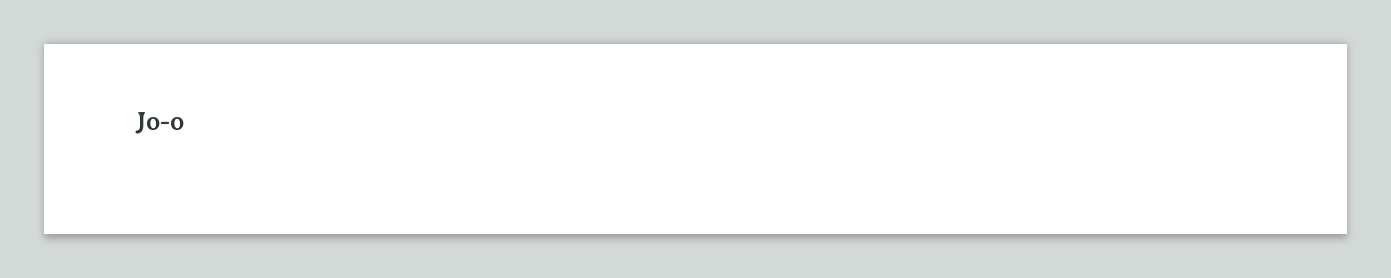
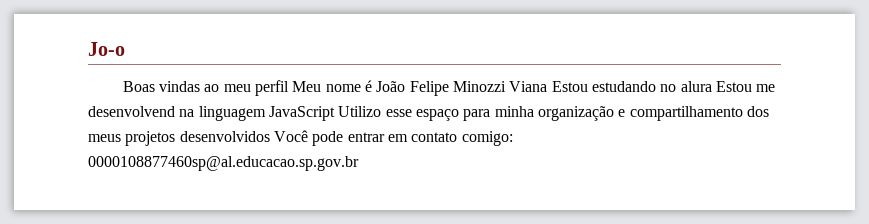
(184, 123) none -> [122,80,776,96] [88,106,769,121] [88,130,513,146] [88,156,359,171] // Boas vindas ao meu perfil Meu nome é João Felipe Minozzi Viana Estou estudando no alura Estou me desenvolvend na linguagem JavaScript Utilizo esse espaço para minha organização e compartilhamento dos meus projetos desenvolvidos Você pode entrar em contato comigo: 0000108877460sp@al.educacao.sp.gov.br

